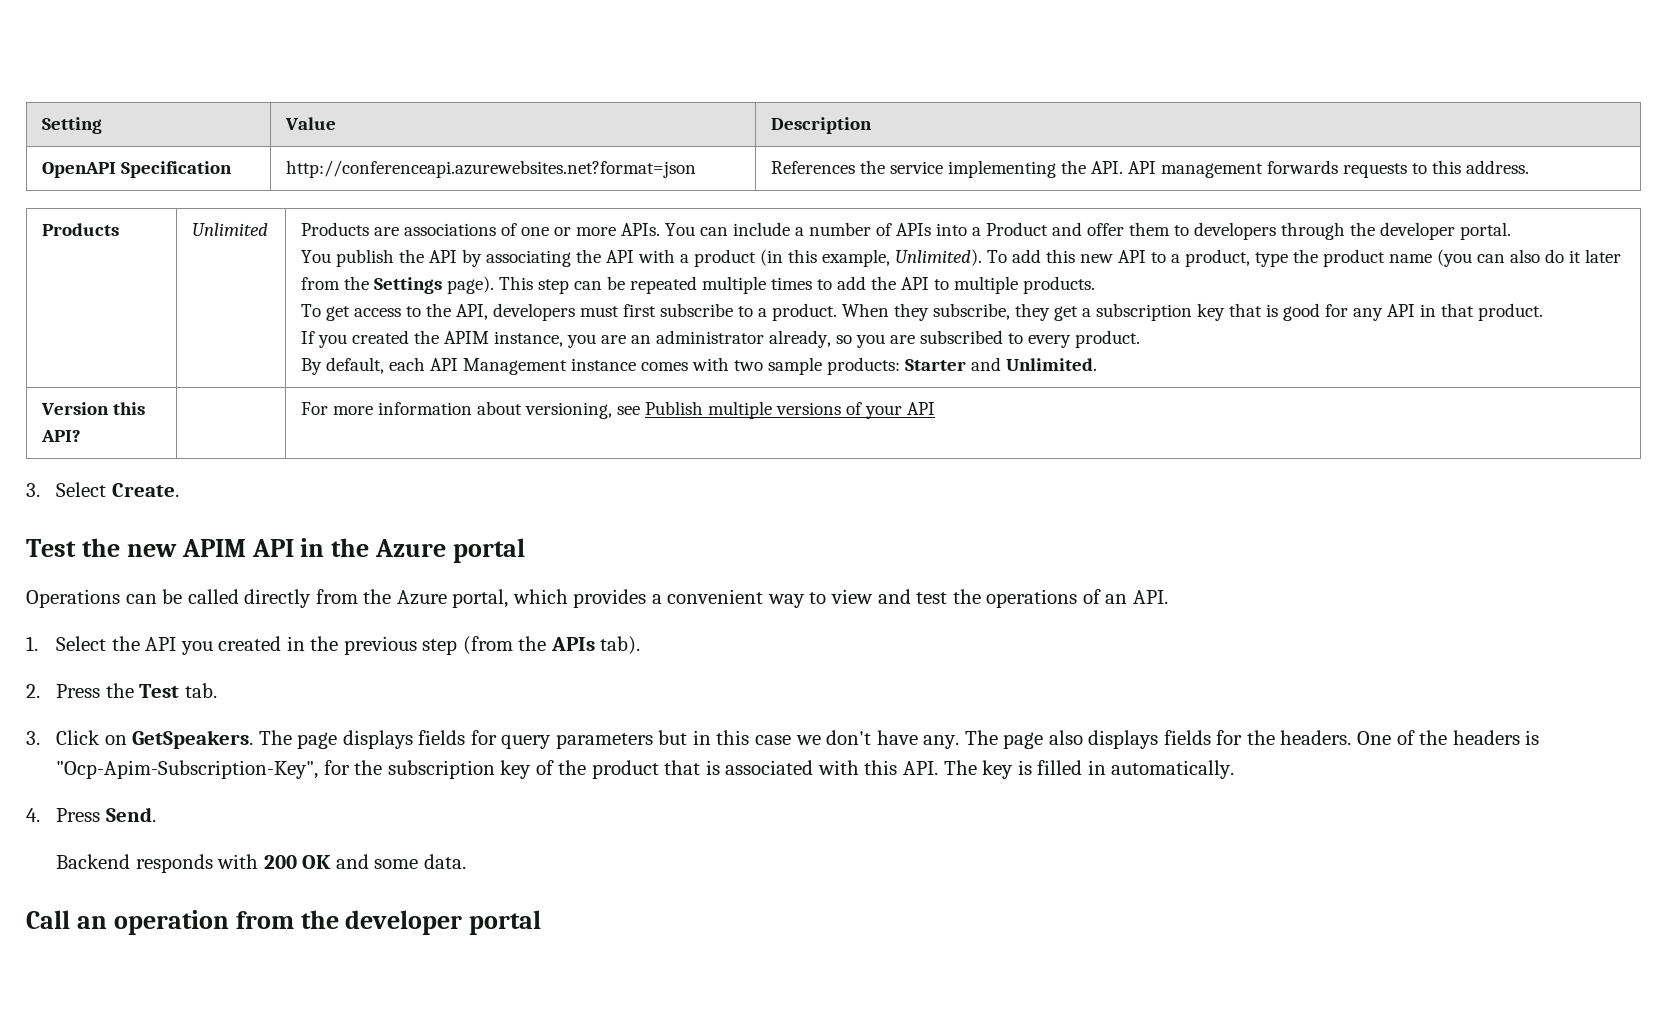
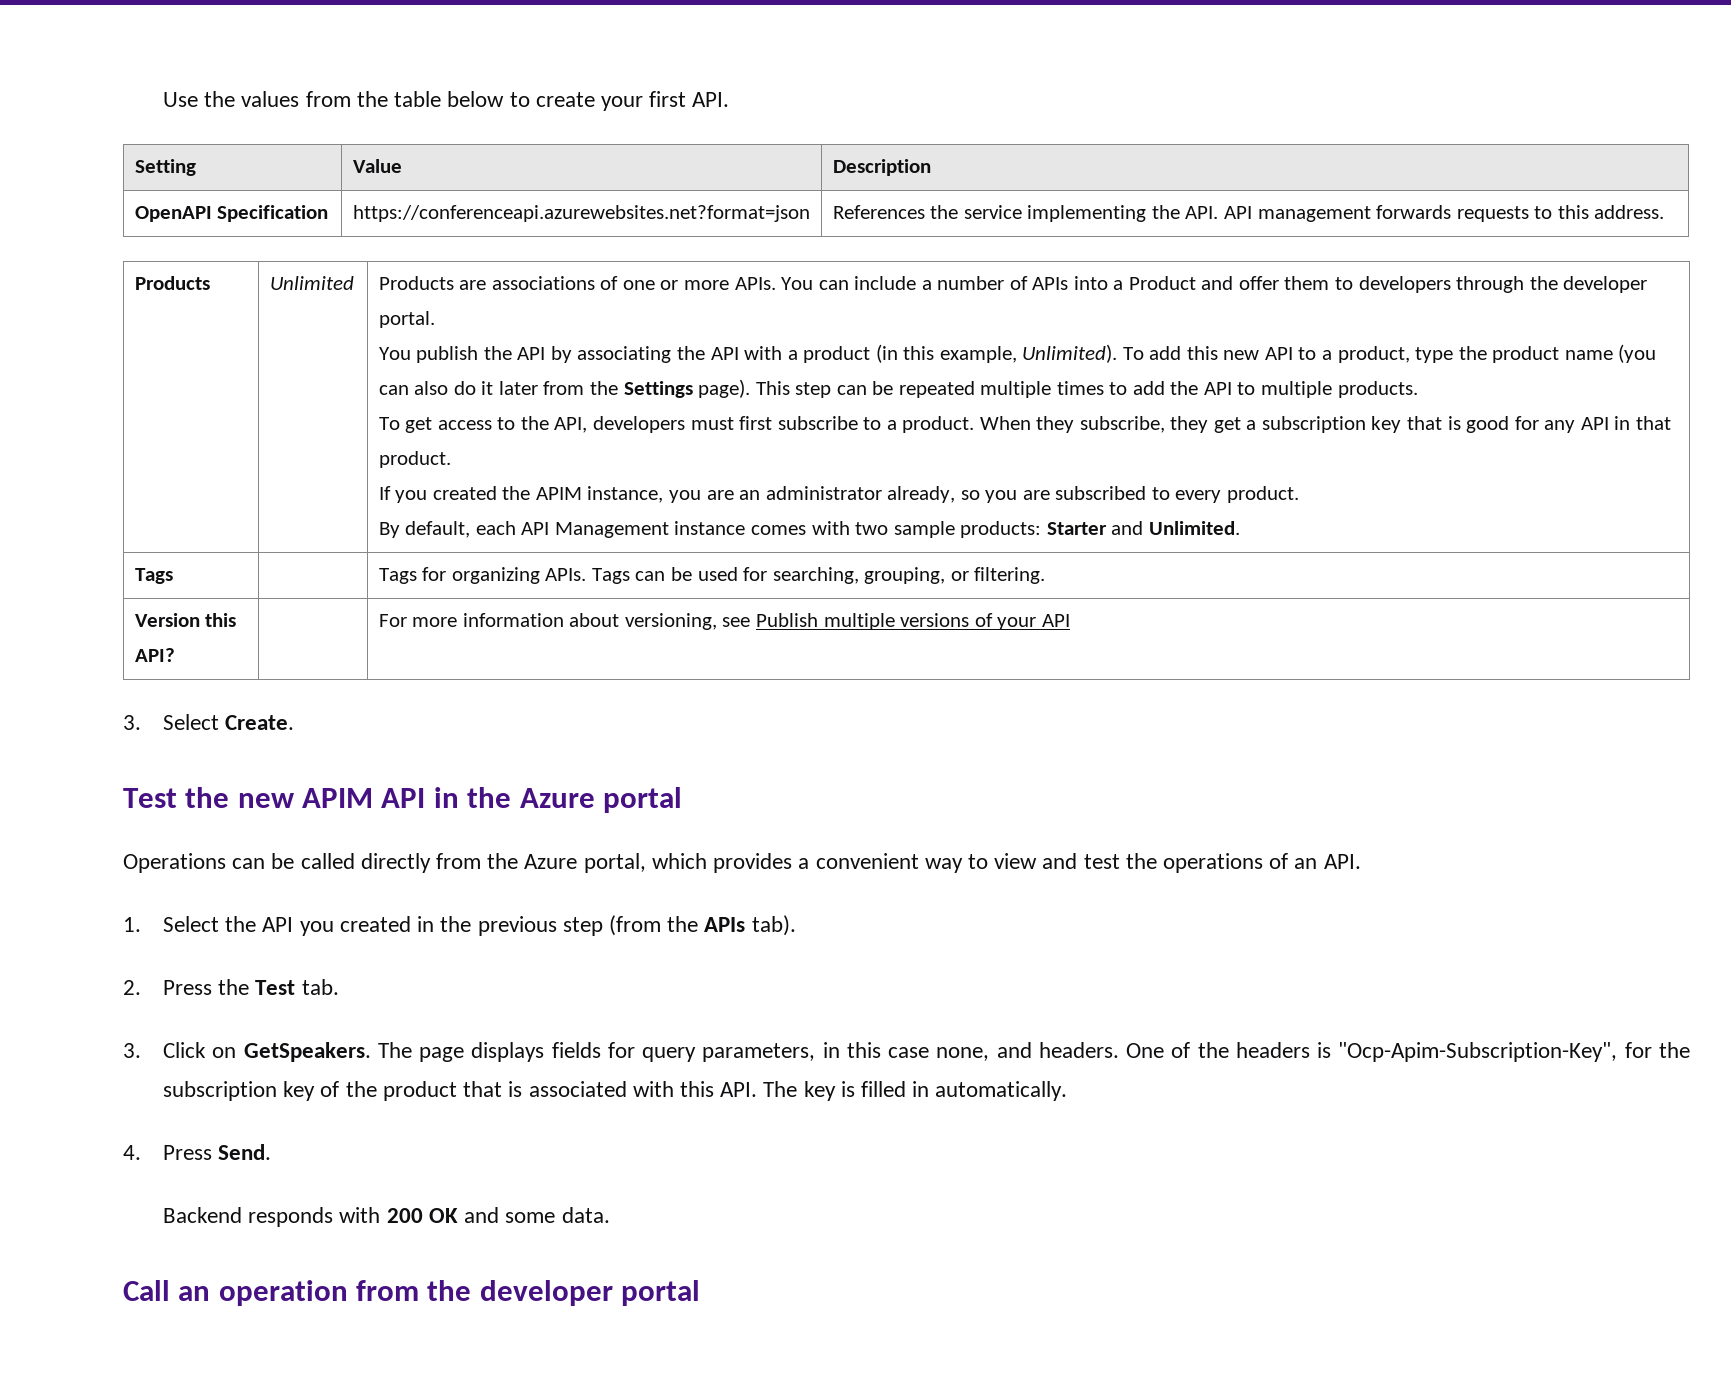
(42, 125) none -> [163,91,730,111] Use the values from the table below to create your first API. //
[286,160,697,178] http://conferenceapi.azurewebsites.net?format=json -> [352,205,810,222] https://conferenceapi.azurewebsites.net?format=json
(1098, 364) none -> [134,568,173,584] [378,567,1046,584] // Tags | | Tags for organizing APIs. Tags can be used for searching, grouping, or filtering.
[555,730,688,749] parameters but -> [702,1043,816,1062] parameters,
[795,730,1275,749] we don't have any. The page also displays fields for the -> [936,1042,1032,1061] none, and

